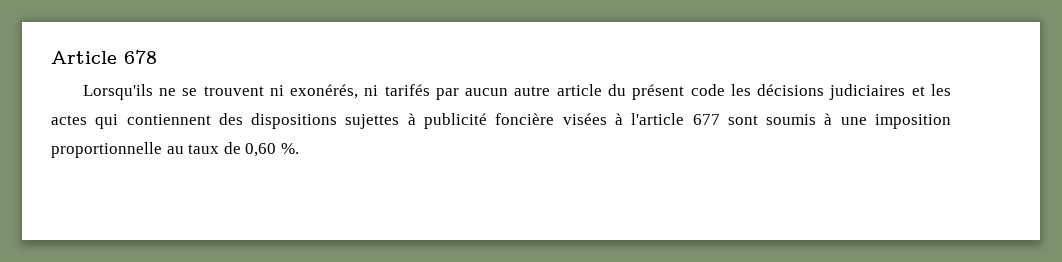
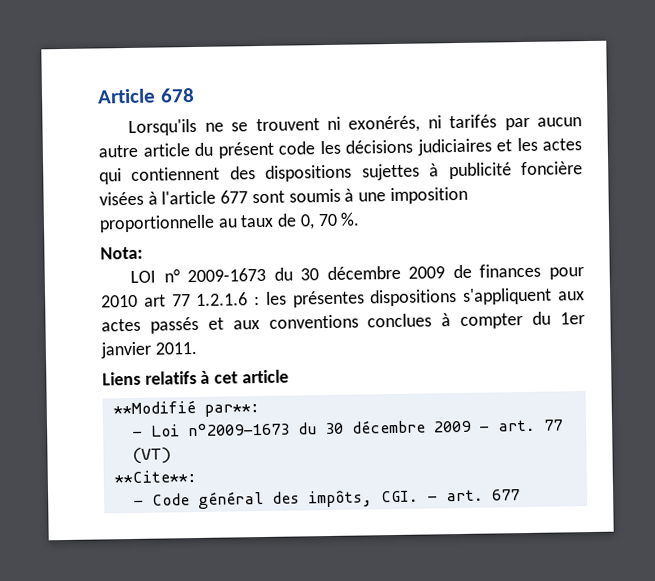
[245,143,277,157] 0,60 -> [299,213,338,230] 0, 70
(299, 148) none -> [100,246,143,260] [130,263,585,283] [101,287,585,308] [101,311,586,334] [100,341,197,359] [102,369,289,386] [112,400,260,417] [131,419,563,437] [131,447,171,464] [113,470,197,484] [132,489,520,510] // Nota: // LOI n° 2009-1673 du 30 décembre 2009 de finances pour 2010 art 77 1.2.1.6 : les présentes dispositions s'appliquent aux actes passés et aux conventions conclues à compter du 1er janvier 2011. // Liens relatifs à cet article // **Modifié par**: // - Loi n°2009-1673 du 30 décembre 2009 - art. 77 (VT) // **Cite**: // - Code général des impôts, CGI. - art. 677

